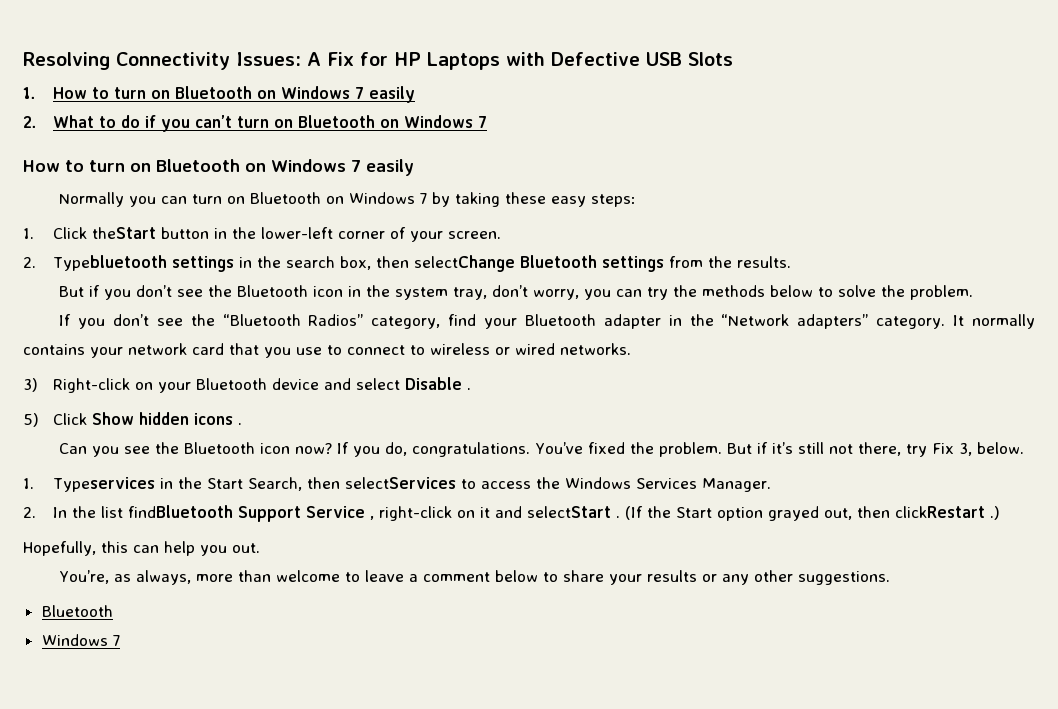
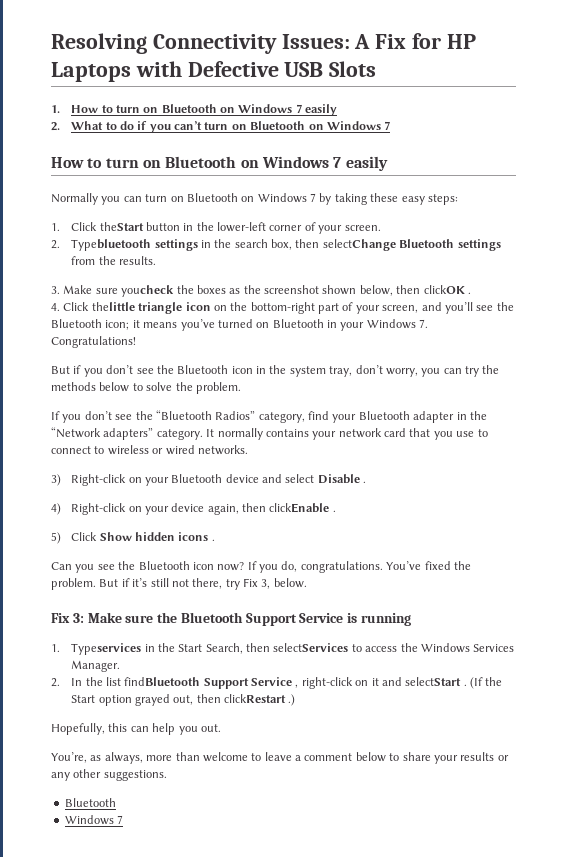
(791, 262) none -> [51,285,471,297] [51,302,514,314] [51,319,429,331] [51,336,136,348] // 3. Make sure youcheck the boxes as the screenshot shown below, then clickOK . // 4. Click thelittle triangle icon on the bottom-right part of your screen, and you’ll see the Bluetooth icon; it means you’ve turned on Bluetooth in your Windows 7. Congratulations!
(471, 389) none -> [51,503,336,515] // 4) Right-click on your device again, then clickEnable .
(1025, 448) none -> [51,612,412,626] // Fix 3: Make sure the Bluetooth Support Service is running

